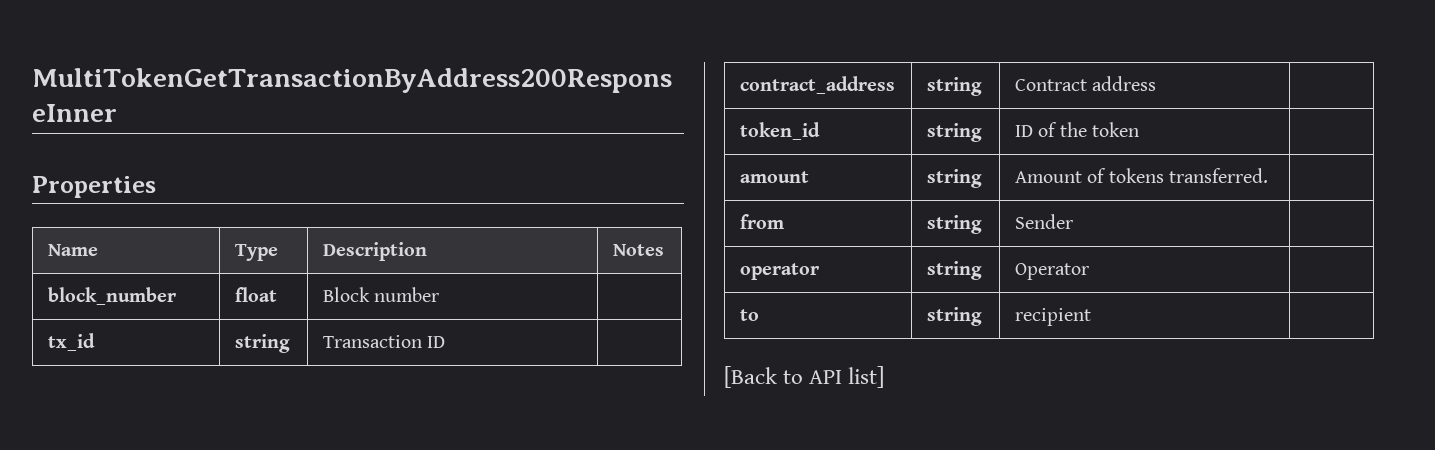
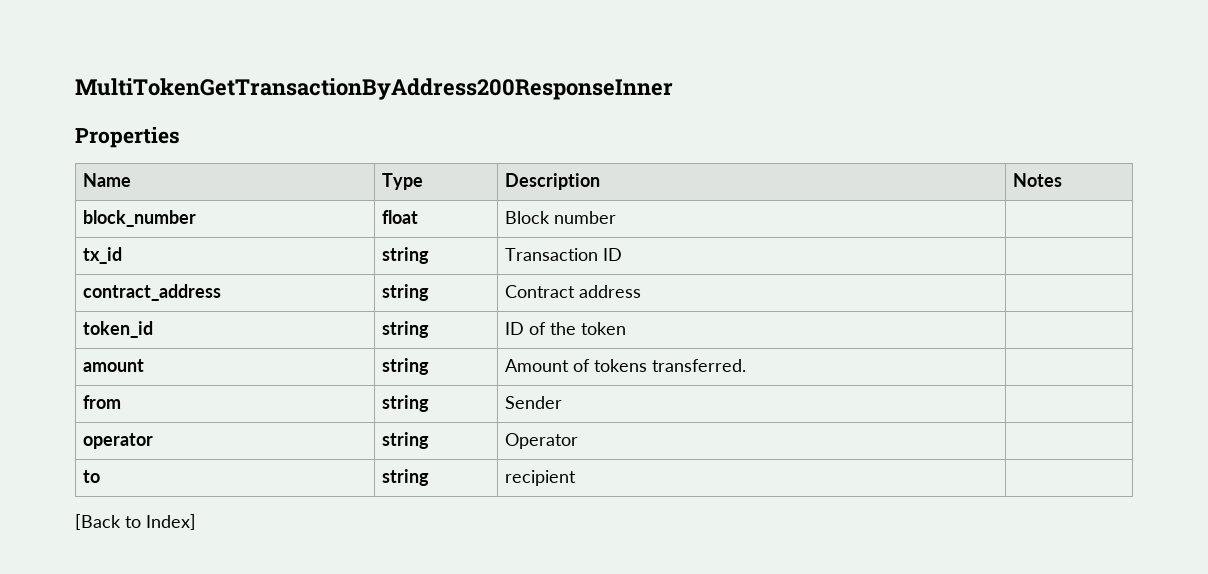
[809,366,885,388] API list] -> [146,514,196,530] Index]

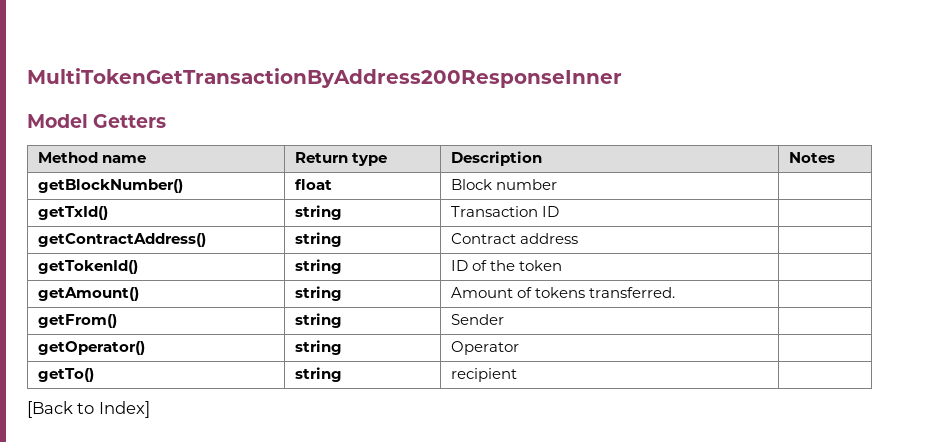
[75,127,180,148] [82,173,131,187] [381,173,423,190] Properties // Name | Type -> [27,114,167,128] [37,152,147,163] [294,152,388,166] Model Getters // Method name | Return type
[82,210,196,227] block_number -> [37,179,183,193] getBlockNumber()
[82,247,122,264] tx_id -> [37,206,108,220] getTxId()
[82,284,221,301] contract_address -> [37,233,206,247] getContractAddress()
[82,321,153,338] token_id -> [37,260,138,274] getTokenId()
[82,359,144,372] amount -> [37,287,139,301] getAmount()
[82,395,121,409] from -> [37,314,117,328] getFrom()
[82,433,153,449] operator -> [37,341,145,355] getOperator()
[82,470,100,483] to -> [37,368,94,382] getTo()

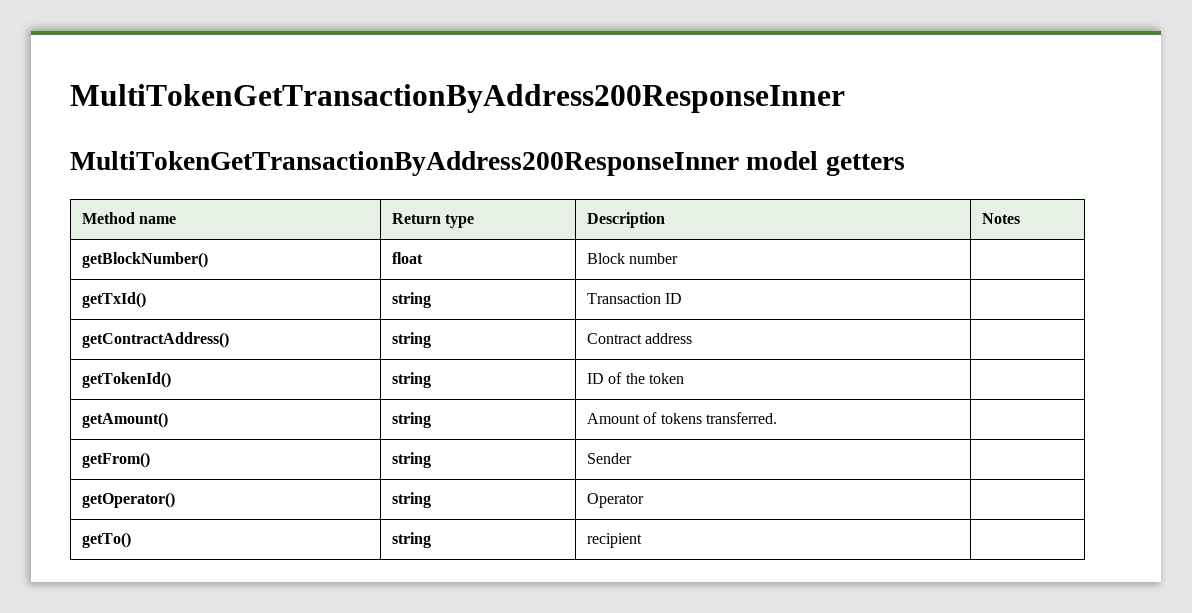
[27,114,167,128] Model Getters -> [70,151,905,176] MultiTokenGetTransactionByAddress200ResponseInner model getters
[27,401,150,418] // [Back to Index] -> (642, 540) none

